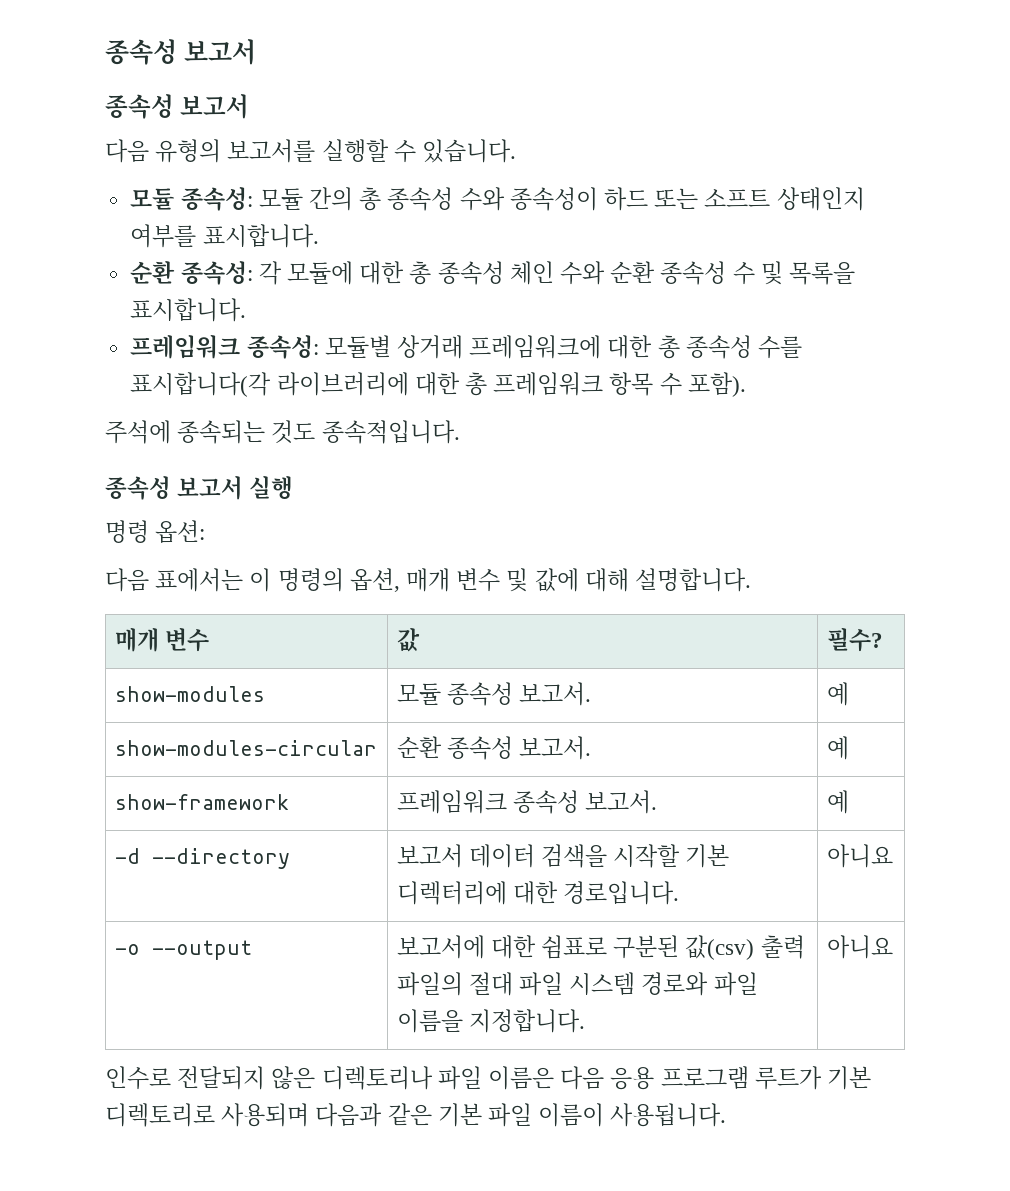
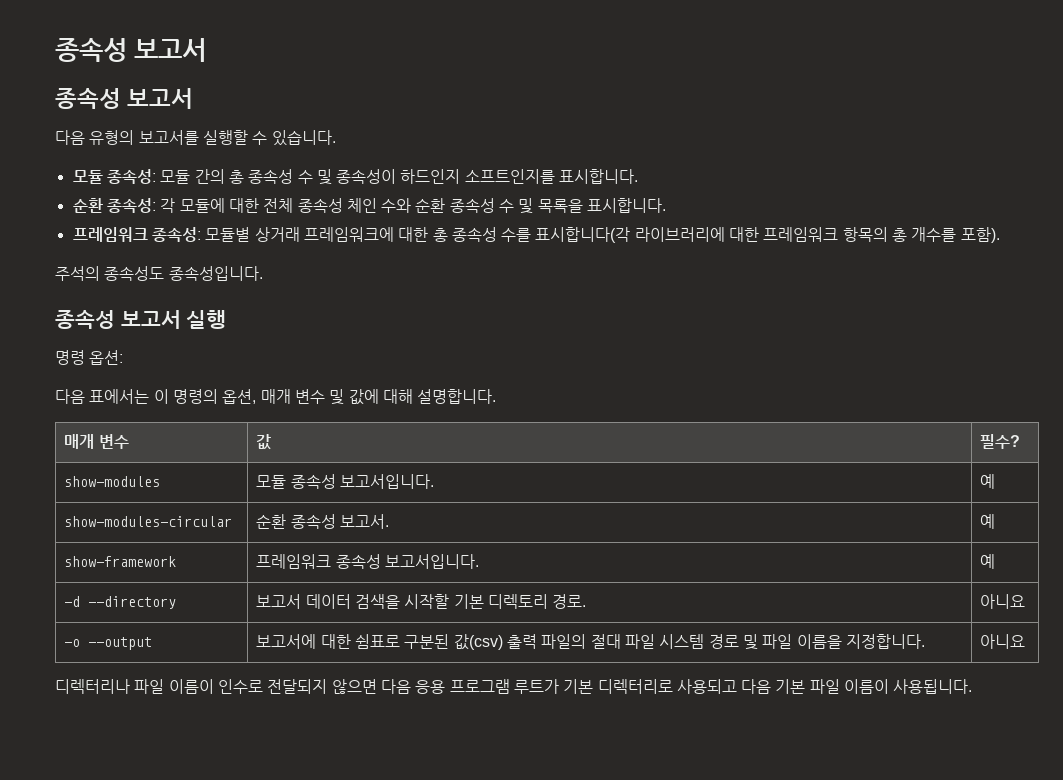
[459,187,865,211] [130,224,197,248] 수와 종속성이 하드 또는 소프트 상태인지 여부를 -> [297,169,555,185] 수 및 종속성이 하드인지 소프트인지를
[409,261,432,285] 총 -> [263,198,294,213] 전체
[464,372,746,397] [105,420,460,444] 총 프레임워크 항목 수 포함). // 주석에 종속되는 것도 종속적입니다. -> [763,227,1000,243] [55,266,263,281] 프레임워크 항목의 총 개수를 포함). // 주석의 종속성도 종속성입니다.
[519,682,592,706] 보고서. -> [339,474,434,489] 보고서입니다.
[585,790,658,814] 보고서. -> [384,554,479,569] 보고서입니다.
[396,881,680,905] 디렉터리에 대한 경로입니다. -> [487,594,587,609] 디렉토리 경로.
[641,972,709,996] 경로와 -> [708,634,758,650] 경로 및
[105,1066,555,1090] 인수로 전달되지 않은 디렉토리나 파일 이름은 -> [55,679,377,694] 디렉터리나 파일 이름이 인수로 전달되지 않으면
[105,1103,432,1127] 디렉토리로 사용되며 다음과 같은 -> [597,679,772,694] 디렉터리로 사용되고 다음

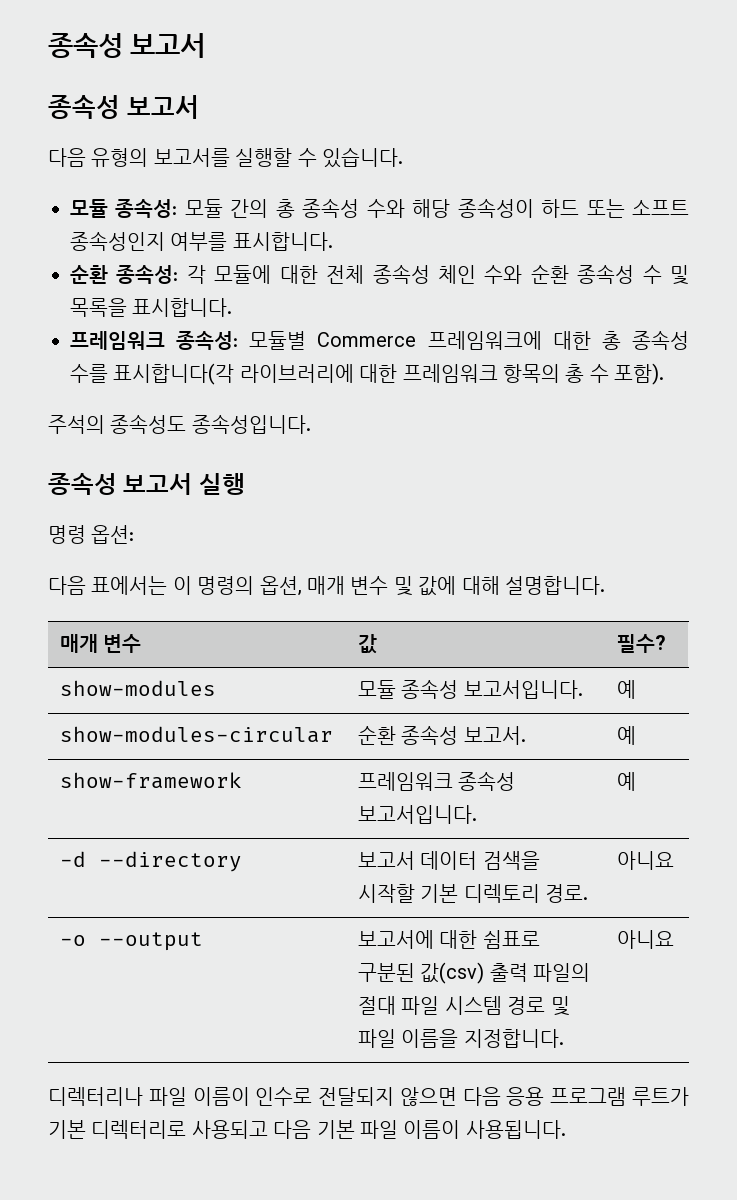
[297,169,555,185] 수 및 종속성이 하드인지 소프트인지를 -> [366,198,689,218] [70,231,228,251] 수와 해당 종속성이 하드 또는 소프트 종속성인지 여부를
[254,227,300,242] 상거래 -> [317,332,417,347] Commerce
[911,227,957,242] 개수를 -> [589,364,609,383] 수

